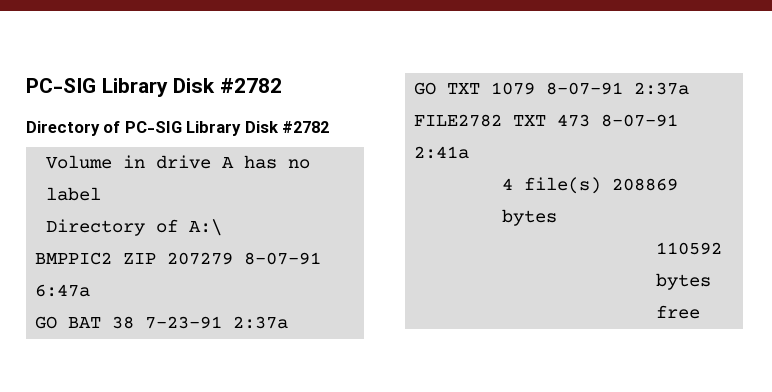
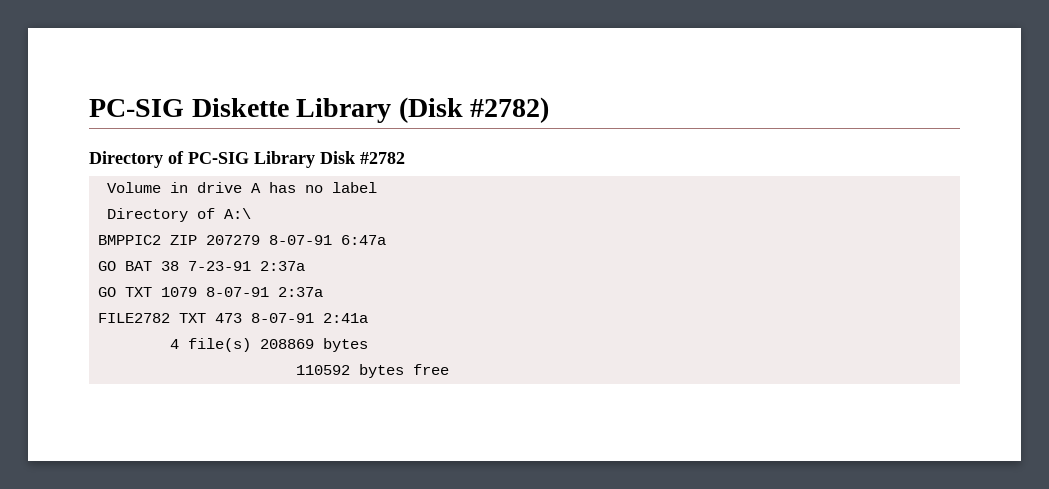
[26,78,283,97] PC-SIG Library Disk #2782 -> [89,97,550,123] PC-SIG Diskette Library (Disk #2782)

